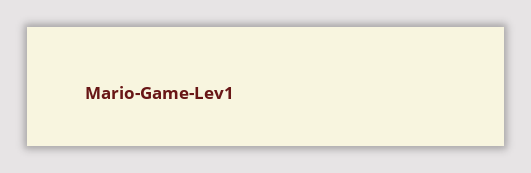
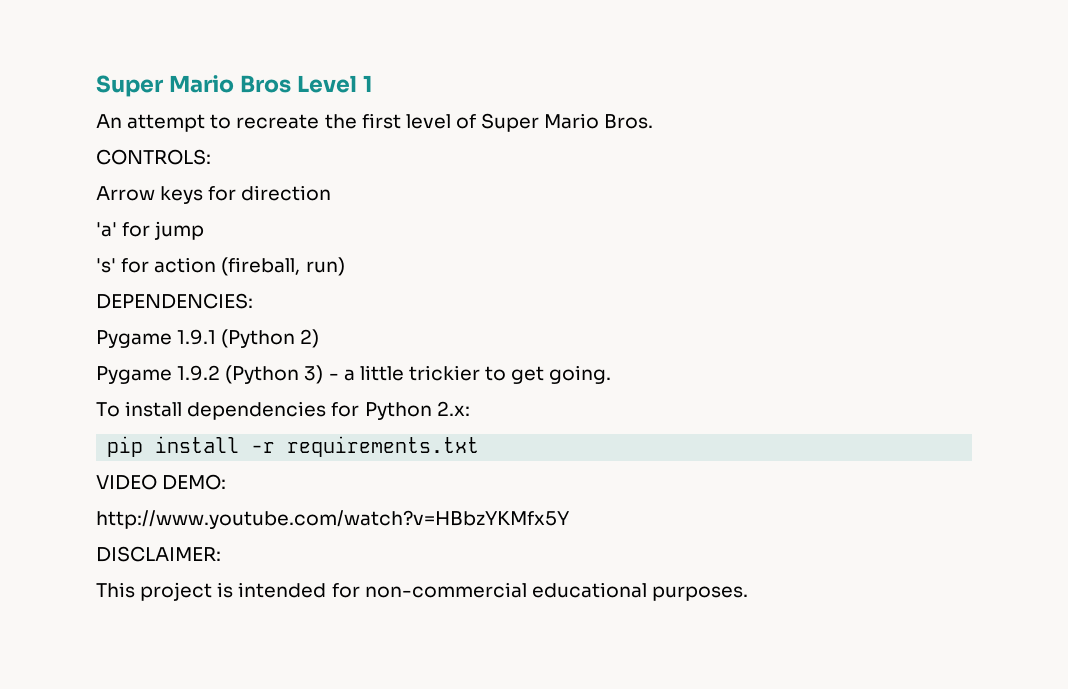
[85,86,234,99] Mario-Game-Lev1 -> [96,75,372,97] [96,113,654,132] [96,149,211,165] [96,185,332,204] [96,221,205,240] [96,257,345,276] [96,293,253,309] [96,329,320,348] [96,365,612,384] [96,401,470,420] [107,436,480,457] [96,474,227,490] [96,510,570,529] [96,546,221,562] [96,582,748,601] Super Mario Bros Level 1 // An attempt to recreate the first level of Super Mario Bros. // CONTROLS: // Arrow keys for direction // 'a' for jump // 's' for action (fireball, run) // DEPENDENCIES: // Pygame 1.9.1 (Python 2) // Pygame 1.9.2 (Python 3) - a little trickier to get going. // To install dependencies for Python 2.x: // pip install -r requirements.txt // VIDEO DEMO: // http://www.youtube.com/watch?v=HBbzYKMfx5Y // DISCLAIMER: // This project is intended for non-commercial educational purposes.

